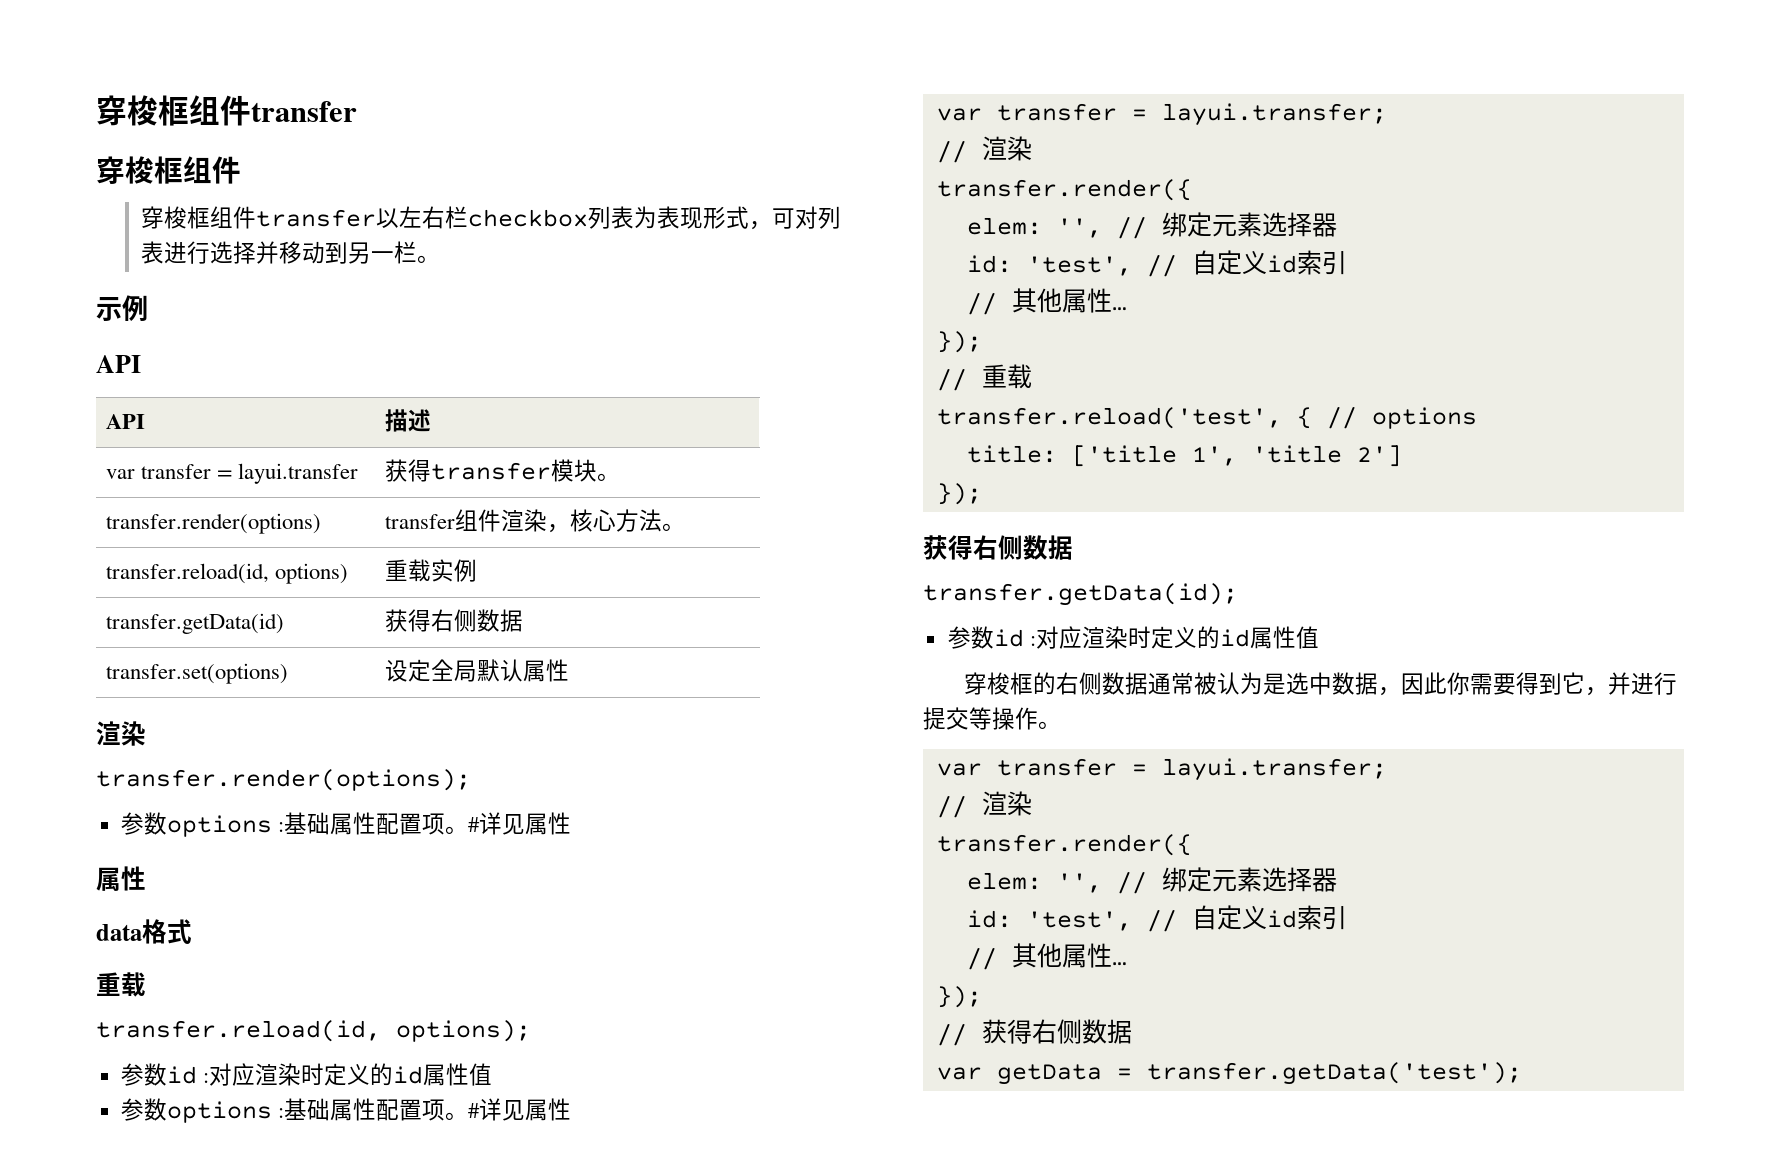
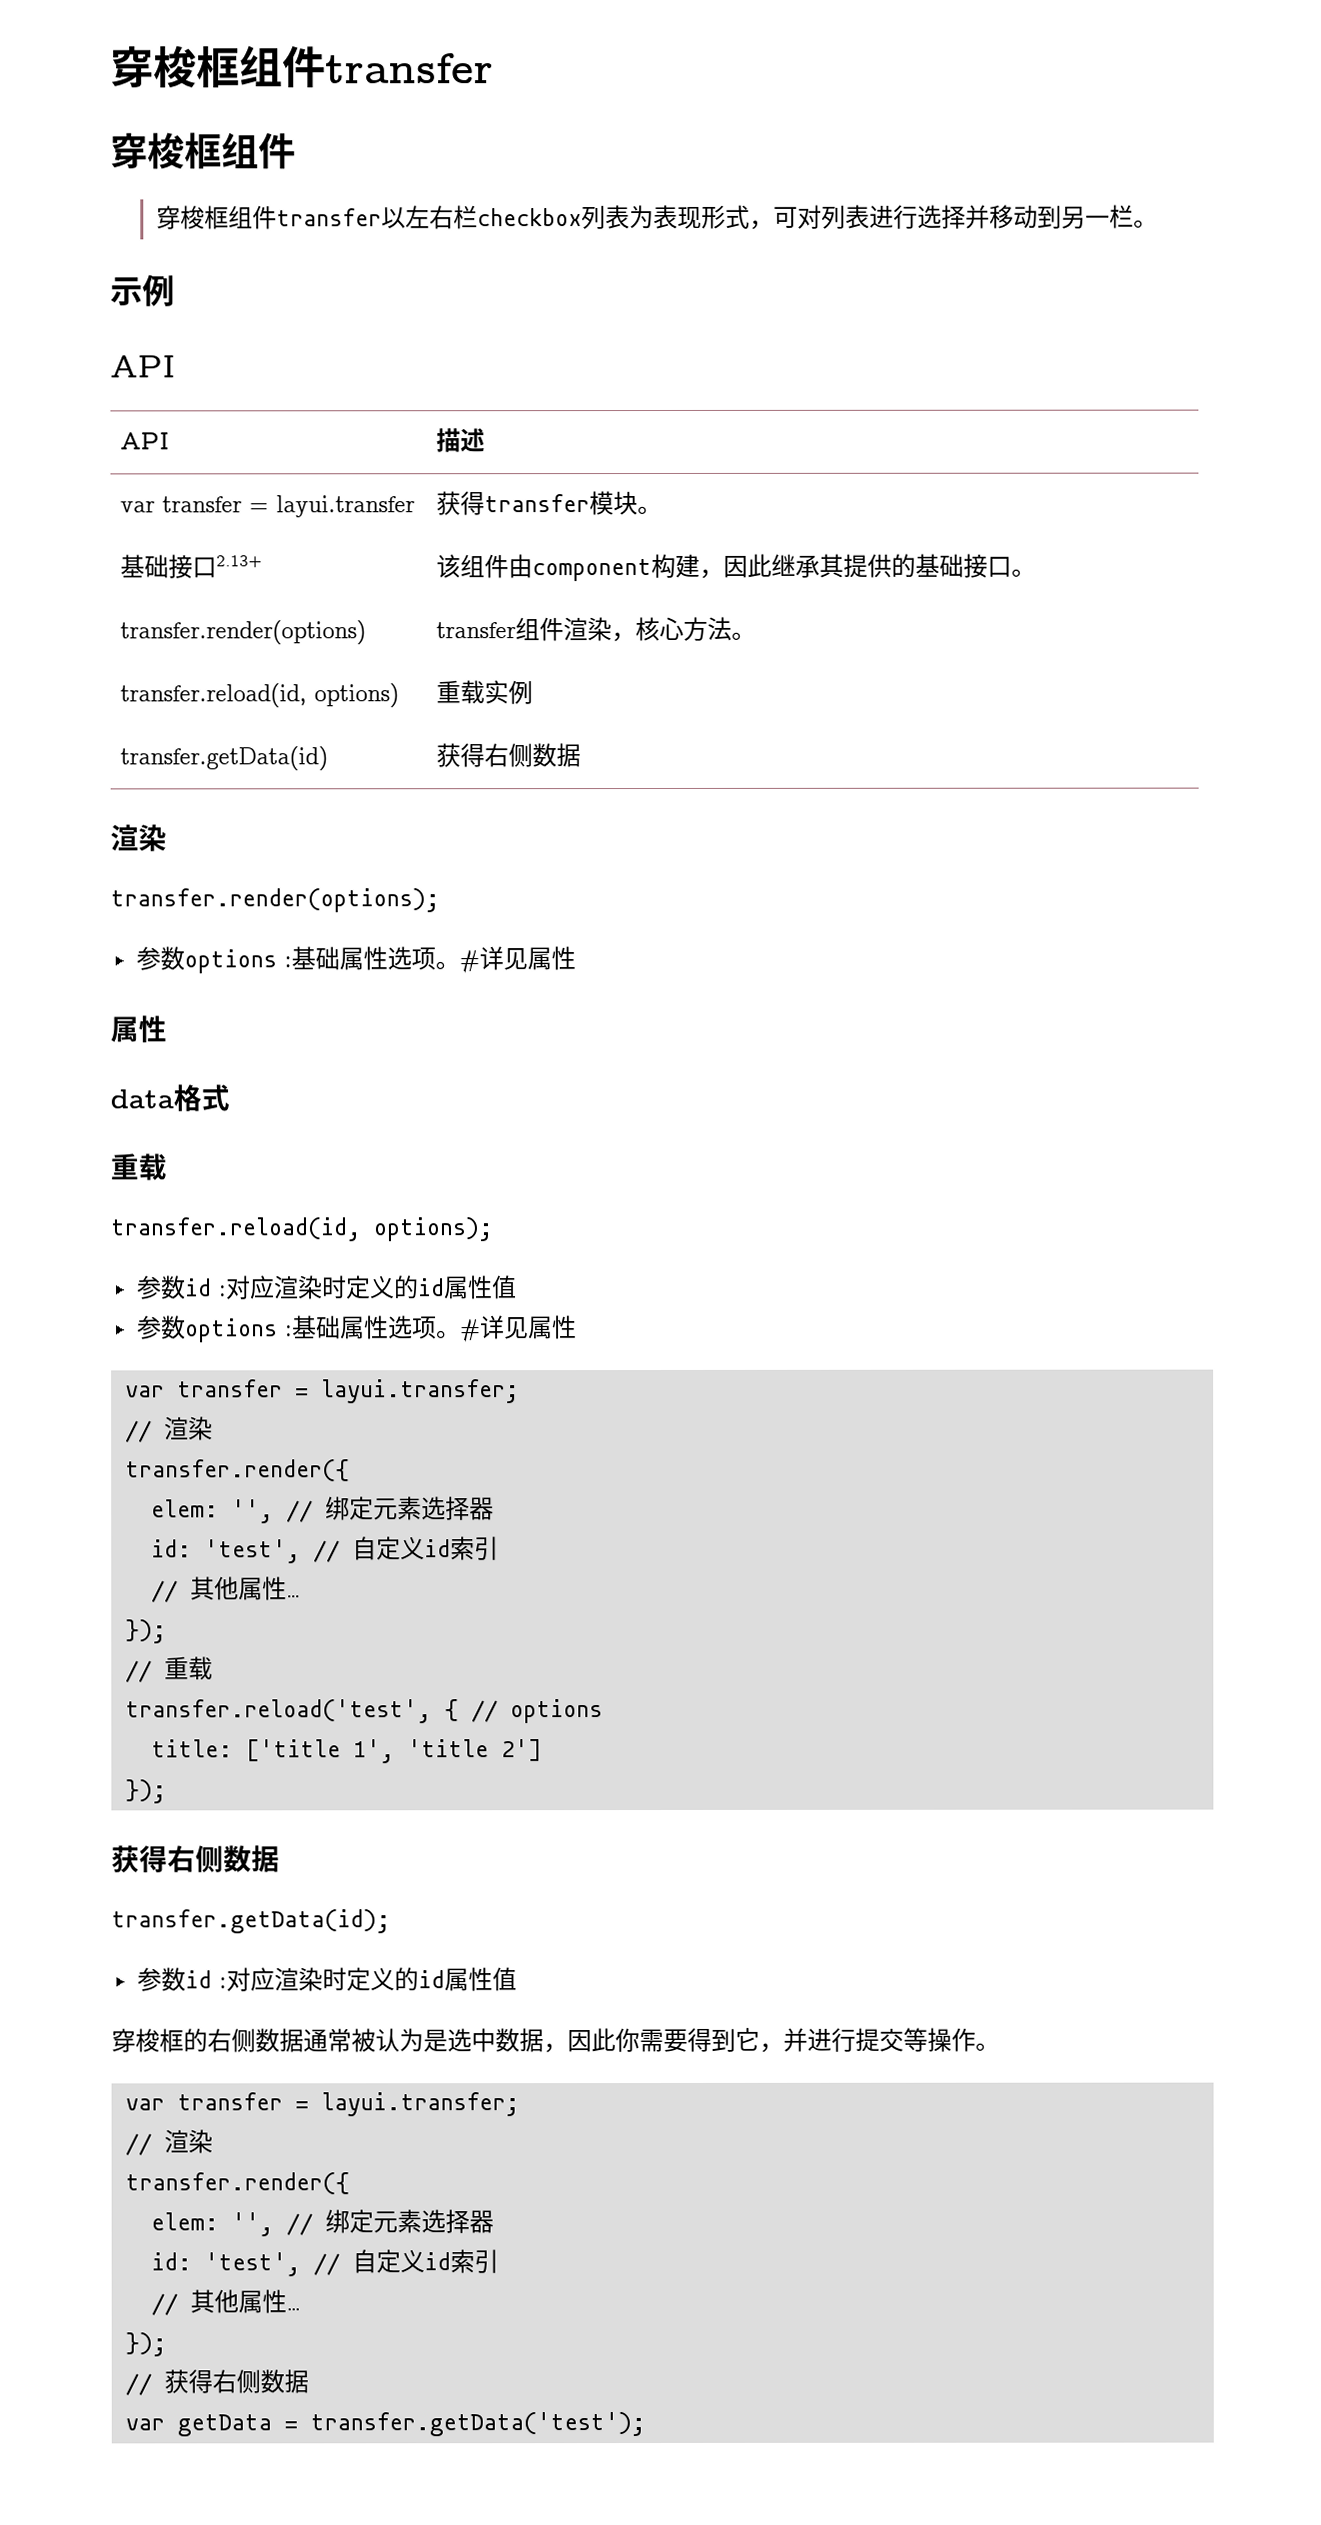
(621, 477) none -> [120,554,263,579] [436,553,1037,582] // 基础接口2.13+ | 该组件由component构建，因此继承其提供的基础接口。
[106,663,289,684] [385,659,570,682] // transfer.set(options) | 设定全局默认属性 -> (582, 755) none
[375,813,422,835] 配置 -> [387,946,413,971] 选
[375,1099,422,1121] 配置 -> [388,1315,414,1340] 选

